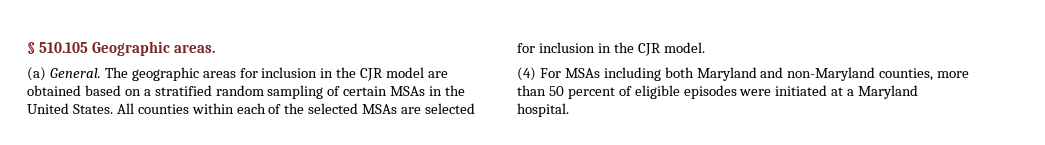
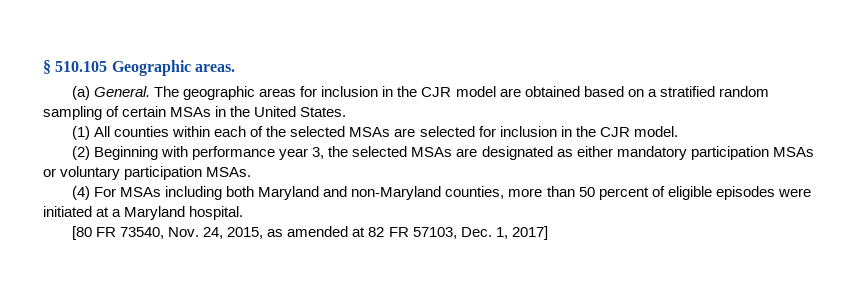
(113, 109) none -> [72,126,91,140] // (1)
(705, 47) none -> [72,146,814,160] [43,166,252,180] // (2) Beginning with performance year 3, the selected MSAs are designated as either mandatory participation MSAs or voluntary participation MSAs.
(569, 110) none -> [72,226,548,240] // [80 FR 73540, Nov. 24, 2015, as amended at 82 FR 57103, Dec. 1, 2017]

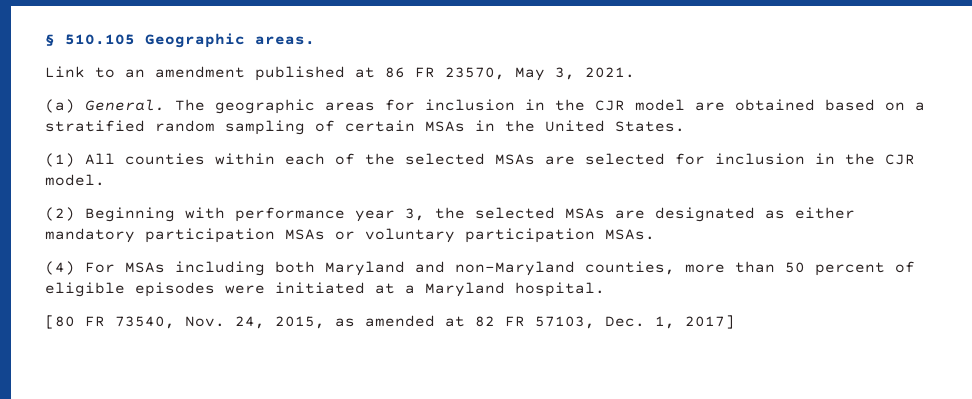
(235, 68) none -> [45,66,635,81] // Link to an amendment published at 86 FR 23570, May 3, 2021.

